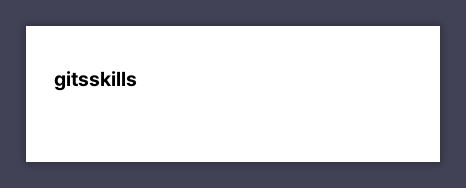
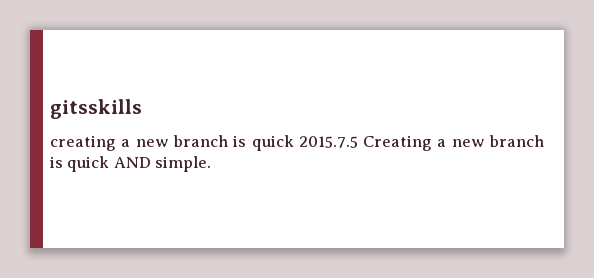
(137, 81) none -> [50,135,544,151] [50,156,212,172] // creating a new branch is quick 2015.7.5 Creating a new branch is quick AND simple.

